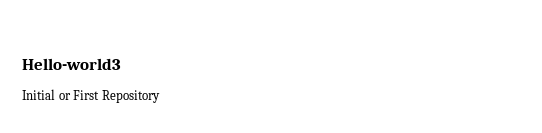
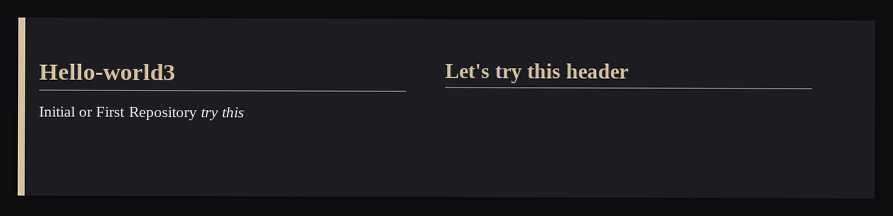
(160, 96) none -> [199,107,245,121] [445,63,630,84] try this // Let's try this header

